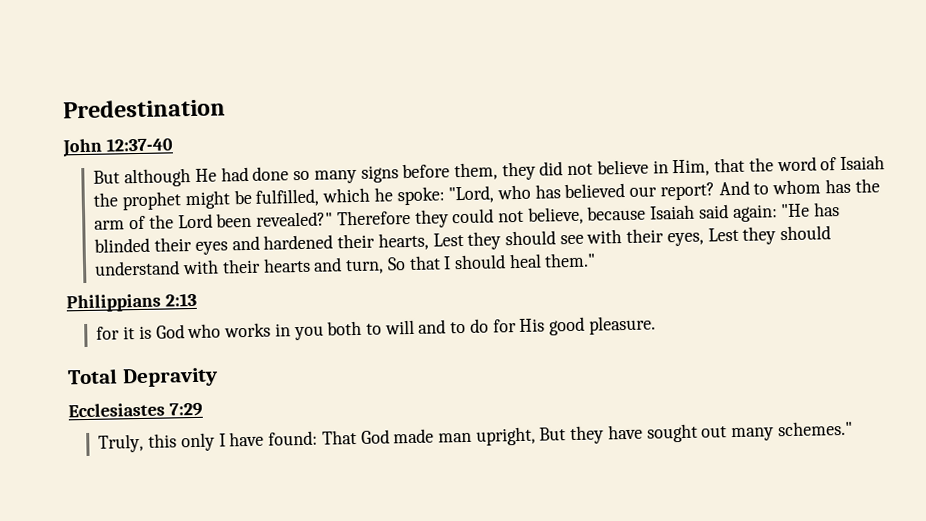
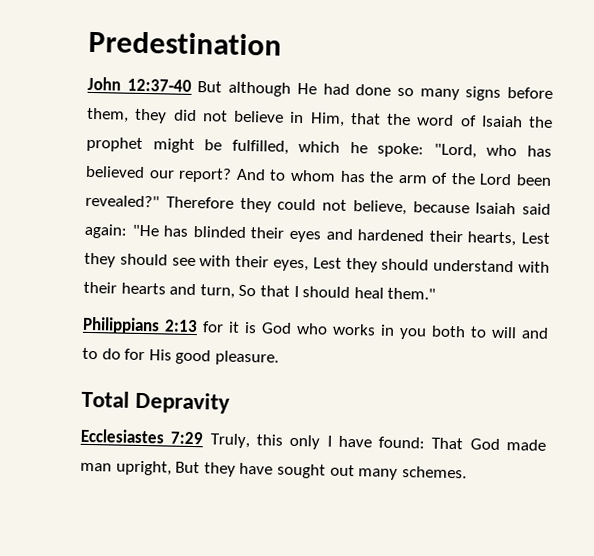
(173, 144) // -> (192, 85) none
(197, 299) // -> (198, 326) none
(203, 409) // -> (204, 438) none
[777,420,853,437] schemes." -> [401,466,467,479] schemes.

